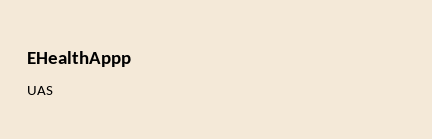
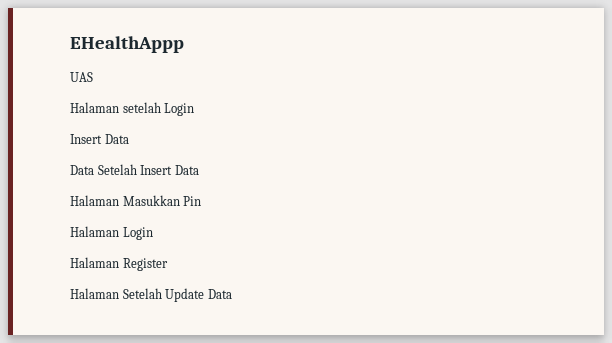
(53, 90) none -> [70,102,195,116] [70,134,129,144] [70,164,199,175] [70,195,202,206] [70,226,153,240] [70,257,168,271] [70,288,232,302] // Halaman setelah Login // Insert Data // Data Setelah Insert Data // Halaman Masukkan Pin // Halaman Login // Halaman Register // Halaman Setelah Update Data

